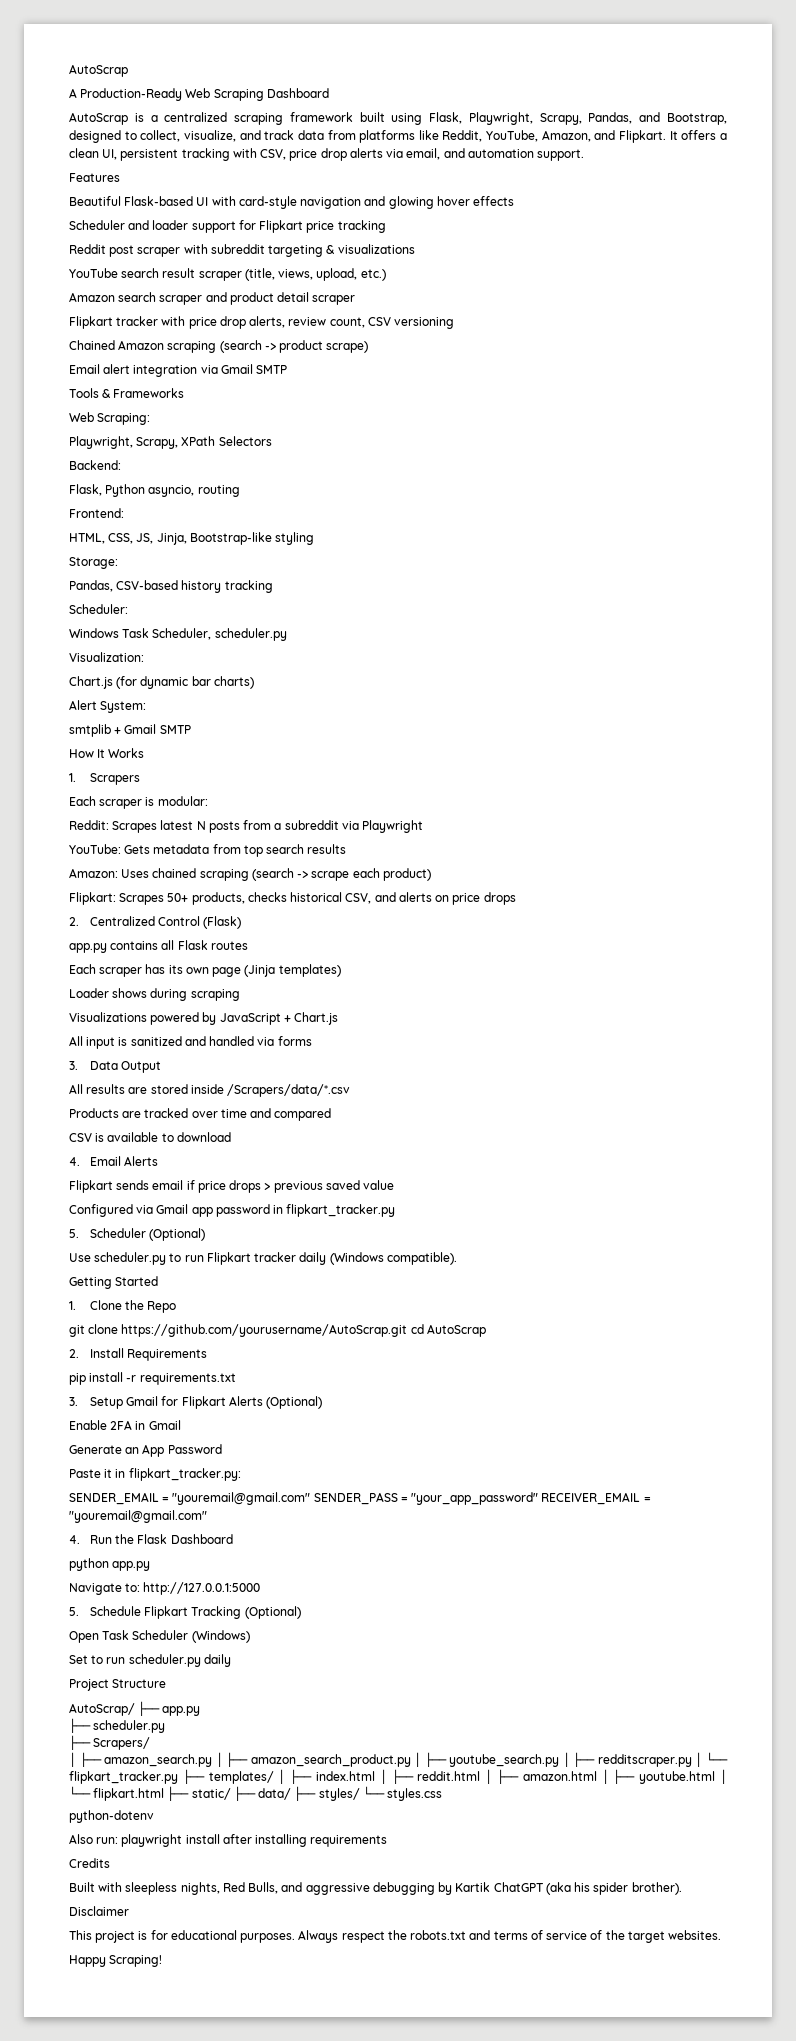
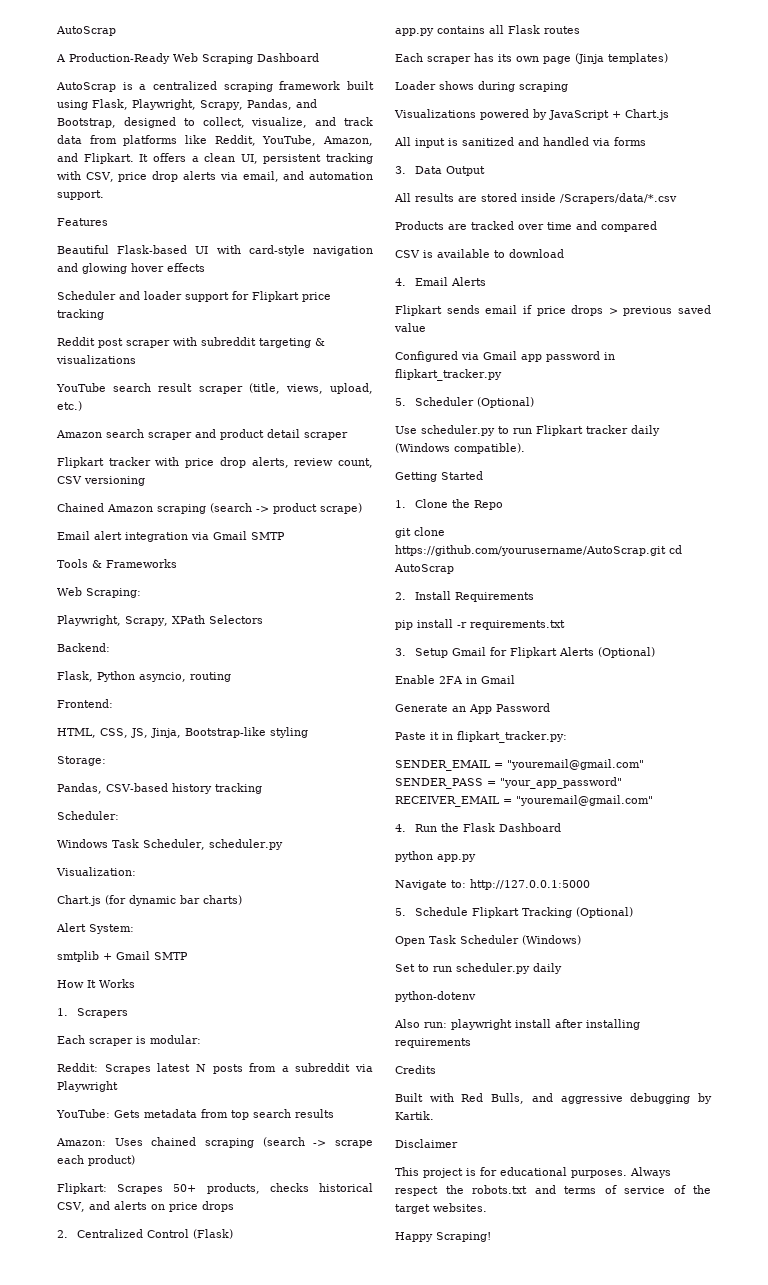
[69,1679,167,1691] [69,1701,201,1716] [69,1718,166,1733] [69,1735,151,1750] [69,1752,729,1767] [69,1769,727,1784] [69,1786,443,1801] // Project Structure // AutoScrap/ ├── app.py // ├── scheduler.py // ├── Scrapers/ // │ ├── amazon_search.py │ ├── amazon_search_product.py │ ├── youtube_search.py │ ├── redditscraper.py │ └── flipkart_tracker.py ├── templates/ │ ├── index.html │ ├── reddit.html │ ├── amazon.html │ ├── youtube.html │ └── flipkart.html ├── static/ ├── data/ ├── styles/ └── styles.css -> (562, 968) none
[125,1882,220,1895] sleepless nights, -> (454, 1097) none
[455,1882,682,1895] Kartik ChatGPT (aka his spider brother). -> [395,1111,434,1120] Kartik.

